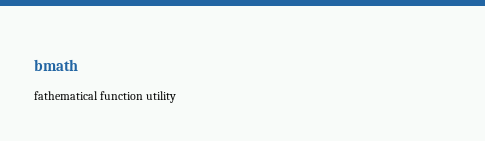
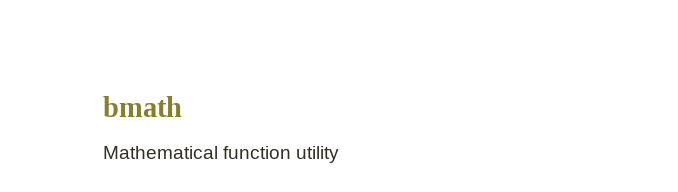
[34,91,98,100] fathematical -> [103,146,218,159] Mathematical

